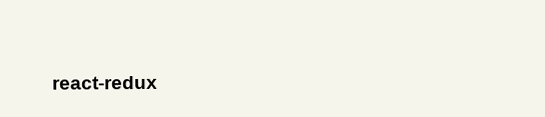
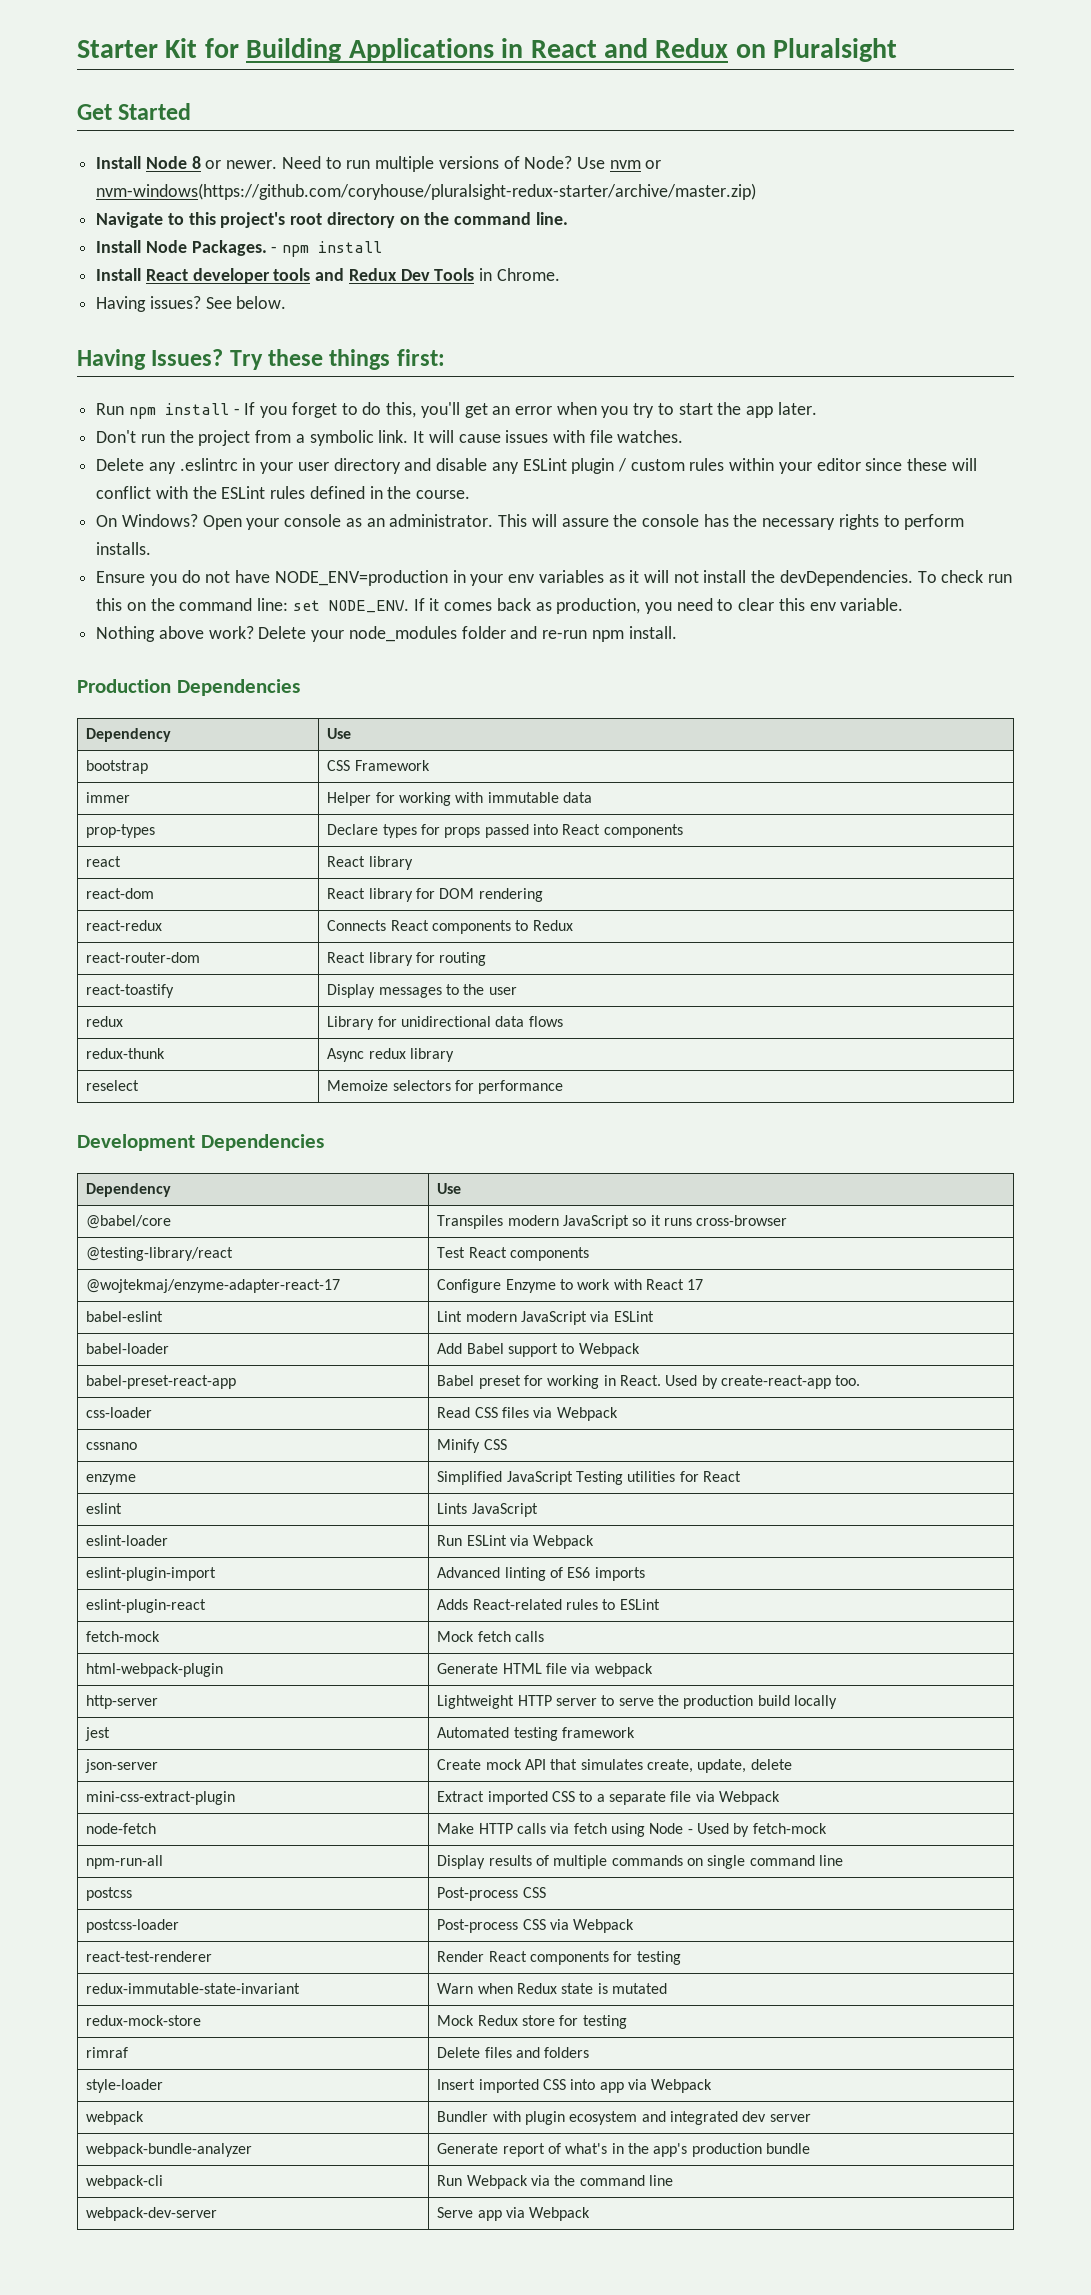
[52,75,158,90] react-redux -> [77,38,898,62] [77,103,192,120] [96,156,662,172] [96,183,757,200] [96,212,568,228] [96,240,383,257] [96,268,560,284] [96,296,287,312] [77,349,445,370] [96,402,817,419] [96,430,684,446] [96,458,977,474] [96,486,471,499] [96,514,965,530] [96,542,152,555] [96,570,1013,586] [96,598,904,614] [96,626,677,642] [77,679,300,696] [86,728,172,742] [327,728,352,739] [86,760,149,774] [327,760,430,771] [86,792,131,803] [327,792,592,806] [86,824,156,838] [327,824,683,838] [86,856,122,867] [327,856,413,870] [86,888,155,899] [327,888,543,902] [86,920,163,931] [327,920,573,934] [86,952,201,963] [327,952,487,966] [86,984,175,998] [327,984,517,998] [86,1016,124,1027] [327,1016,563,1030] [86,1048,166,1059] [327,1048,454,1062] [86,1080,140,1091] [327,1080,564,1094] [77,1134,324,1151] [86,1183,172,1197] [437,1183,462,1194] [86,1215,172,1229] [437,1215,788,1229] [86,1247,234,1261] [437,1247,589,1261] [86,1279,341,1293] [437,1279,704,1293] [86,1311,164,1322] [437,1311,654,1325] [86,1343,170,1354] [437,1343,640,1357] [86,1375,237,1389] [437,1375,861,1389] [86,1407,153,1418] [437,1407,618,1421] [86,1442,138,1450] [437,1439,507,1453] [86,1474,137,1485] [437,1471,741,1485] [86,1503,123,1514] [437,1503,538,1517] [86,1535,169,1546] [437,1535,595,1549] [86,1567,217,1581] [437,1567,645,1581] [86,1599,207,1613] [437,1599,660,1610] [86,1631,161,1642] [437,1631,544,1642] [86,1663,224,1677] [437,1663,653,1677] [86,1695,159,1709] [437,1695,837,1709] [85,1727,111,1741] [437,1727,635,1741] [85,1759,159,1773] [437,1759,792,1773] [86,1791,236,1805] [437,1791,780,1805] [86,1823,157,1834] [437,1823,827,1837] [86,1855,164,1869] [437,1855,843,1869] [86,1887,133,1901] [437,1887,546,1901] [86,1919,180,1933] [437,1919,635,1933] [86,1951,213,1962] [437,1951,681,1965] [86,1983,301,1994] [437,1983,667,1994] [86,2015,202,2026] [437,2015,627,2029] [86,2047,129,2058] [437,2047,590,2058] [86,2079,164,2093] [437,2079,713,2093] [86,2111,145,2125] [437,2111,811,2125] [86,2143,253,2157] [437,2143,810,2157] [86,2175,164,2189] [437,2175,673,2189] [86,2207,218,2221] [437,2207,591,2221] Starter Kit for Building Applications in React and Redux on Pluralsight // Get Started // Install Node 8 or newer. Need to run multiple versions of Node? Use nvm or nvm-windows(https://github.com/coryhouse/pluralsight-redux-starter/archive/master.zip) // Navigate to this project's root directory on the command line. // Install Node Packages. - npm install // Install React developer tools and Redux Dev Tools in Chrome. // Having issues? See below. // Having Issues? Try these things first: // Run npm install - If you forget to do this, you'll get an error when you try to start the app later. // Don't run the project from a symbolic link. It will cause issues with file watches. // Delete any .eslintrc in your user directory and disable any ESLint plugin / custom rules within your editor since these will conflict with the ESLint rules defined in the course. // On Windows? Open your console as an administrator. This will assure the console has the necessary rights to perform installs. // Ensure you do not have NODE_ENV=production in your env variables as it will not install the devDependencies. To check run this on the command line: set NODE_ENV. If it comes back as production, you need to clear this env variable. // Nothing above work? Delete your node_modules folder and re-run npm install. // Production Dependencies // Dependency | Use // bootstrap | CSS Framework // immer | Helper for working with immutable data // prop-types | Declare types for props passed into React components // react | React library // react-dom | React library for DOM rendering // react-redux | Connects React components to Redux // react-router-dom | React library for routing // react-toastify | Display messages to the user // redux | Library for unidirectional data flows // redux-thunk | Async redux library // reselect | Memoize selectors for performance // Development Dependencies // Dependency | Use // @babel/core | Transpiles modern JavaScript so it runs cross-browser // @testing-library/react | Test React components // @wojtekmaj/enzyme-adapter-react-17 | Configure Enzyme to work with React 17 // babel-eslint | Lint modern JavaScript via ESLint // babel-loader | Add Babel support to Webpack // babel-preset-react-app | Babel preset for working in React. Used by create-react-app too. // css-loader | Read CSS files via Webpack // cssnano | Minify CSS // enzyme | Simplified JavaScript Testing utilities for React // eslint | Lints JavaScript // eslint-loader | Run ESLint via Webpack // eslint-plugin-import | Advanced linting of ES6 imports // eslint-plugin-react | Adds React-related rules to ESLint // fetch-mock | Mock fetch calls // html-webpack-plugin | Generate HTML file via webpack // http-server | Lightweight HTTP server to serve the production build locally // jest | Automated testing framework // json-server | Create mock API that simulates create, update, delete // mini-css-extract-plugin | Extract imported CSS to a separate file via Webpack // node-fetch | Make HTTP calls via fetch using Node - Used by fetch-mock // npm-run-all | Display results of multiple commands on single command line // postcss | Post-process CSS // postcss-loader | Post-process CSS via Webpack // react-test-renderer | Render React components for testing // redux-immutable-state-invariant | Warn when Redux state is mutated // redux-mock-store | Mock Redux store for testing // rimraf | Delete files and folders // style-loader | Insert imported CSS into app via Webpack // webpack | Bundler with plugin ecosystem and integrated dev server // webpack-bundle-analyzer | Generate report of what's in the app's production bundle // webpack-cli | Run Webpack via the command line // webpack-dev-server | Serve app via Webpack

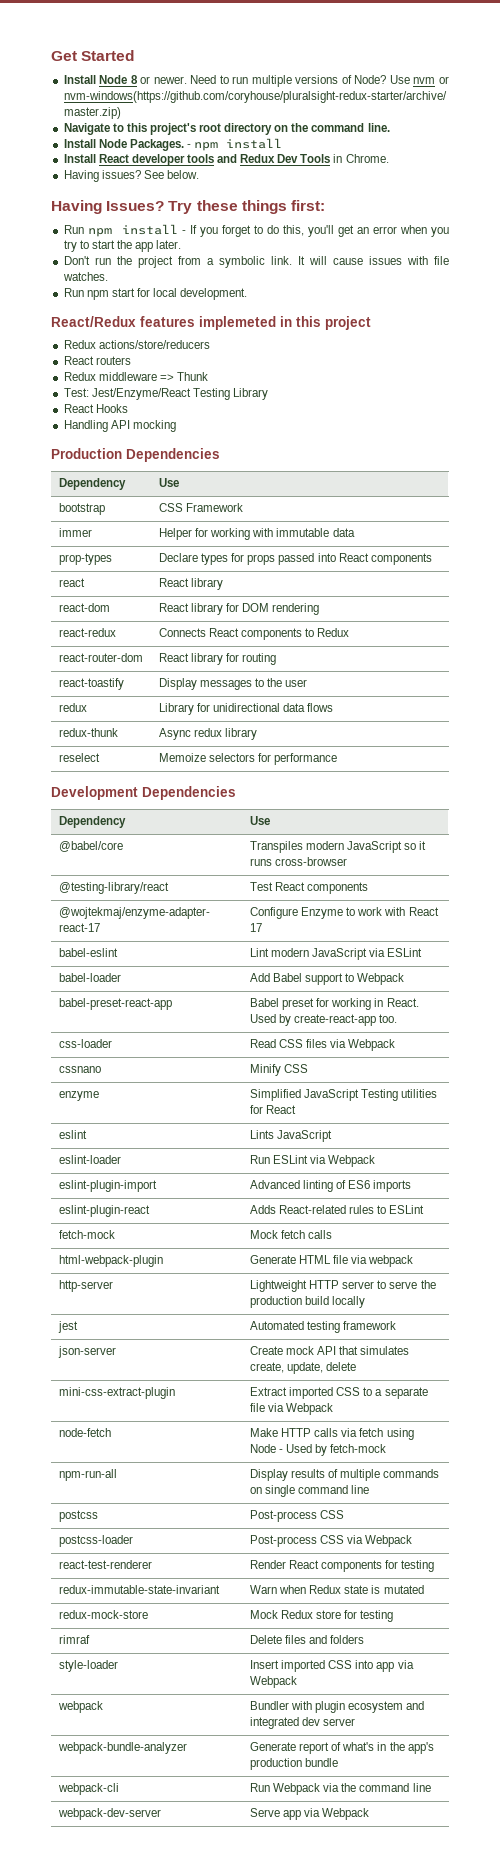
[77,38,898,62] Starter Kit for Building Applications in React and Redux on Pluralsight // -> (51, 56) none
[96,458,977,474] [96,486,471,499] [96,514,965,530] [96,542,152,555] [96,570,1013,586] [96,598,904,614] [96,626,677,642] Delete any .eslintrc in your user directory and disable any ESLint plugin / custom rules within your editor since these will conflict with the ESLint rules defined in the course. // On Windows? Open your console as an administrator. This will assure the console has the necessary rights to perform installs. // Ensure you do not have NODE_ENV=production in your env variables as it will not install the devDependencies. To check run this on the command line: set NODE_ENV. If it comes back as production, you need to clear this env variable. // Nothing above work? Delete your node_modules folder and re-run npm install. -> [63,288,248,300] [51,316,371,330] [63,340,210,349] [63,356,131,365] [63,372,208,381] [63,388,268,400] [63,404,128,413] [63,420,176,432] Run npm start for local development. // React/Redux features implemeted in this project // Redux actions/store/reducers // React routers // Redux middleware => Thunk // Test: Jest/Enzyme/React Testing Library // React Hooks // Handling API mocking

